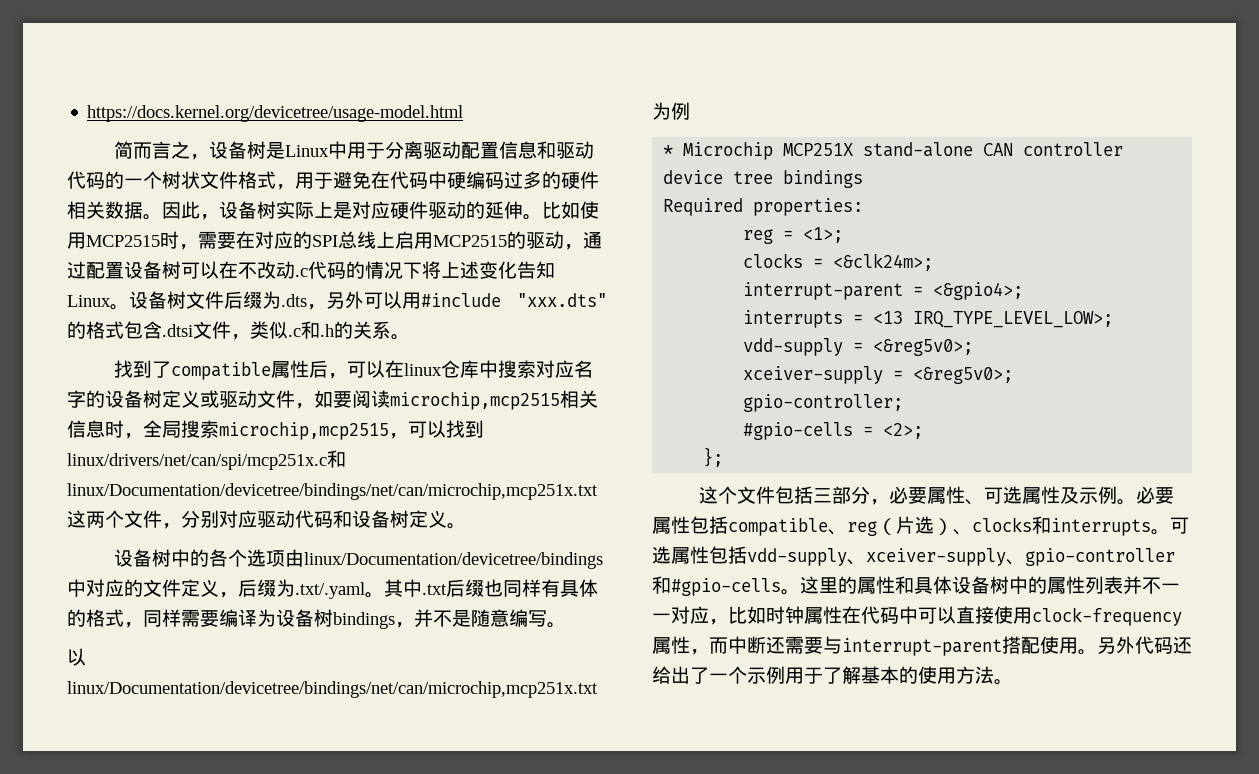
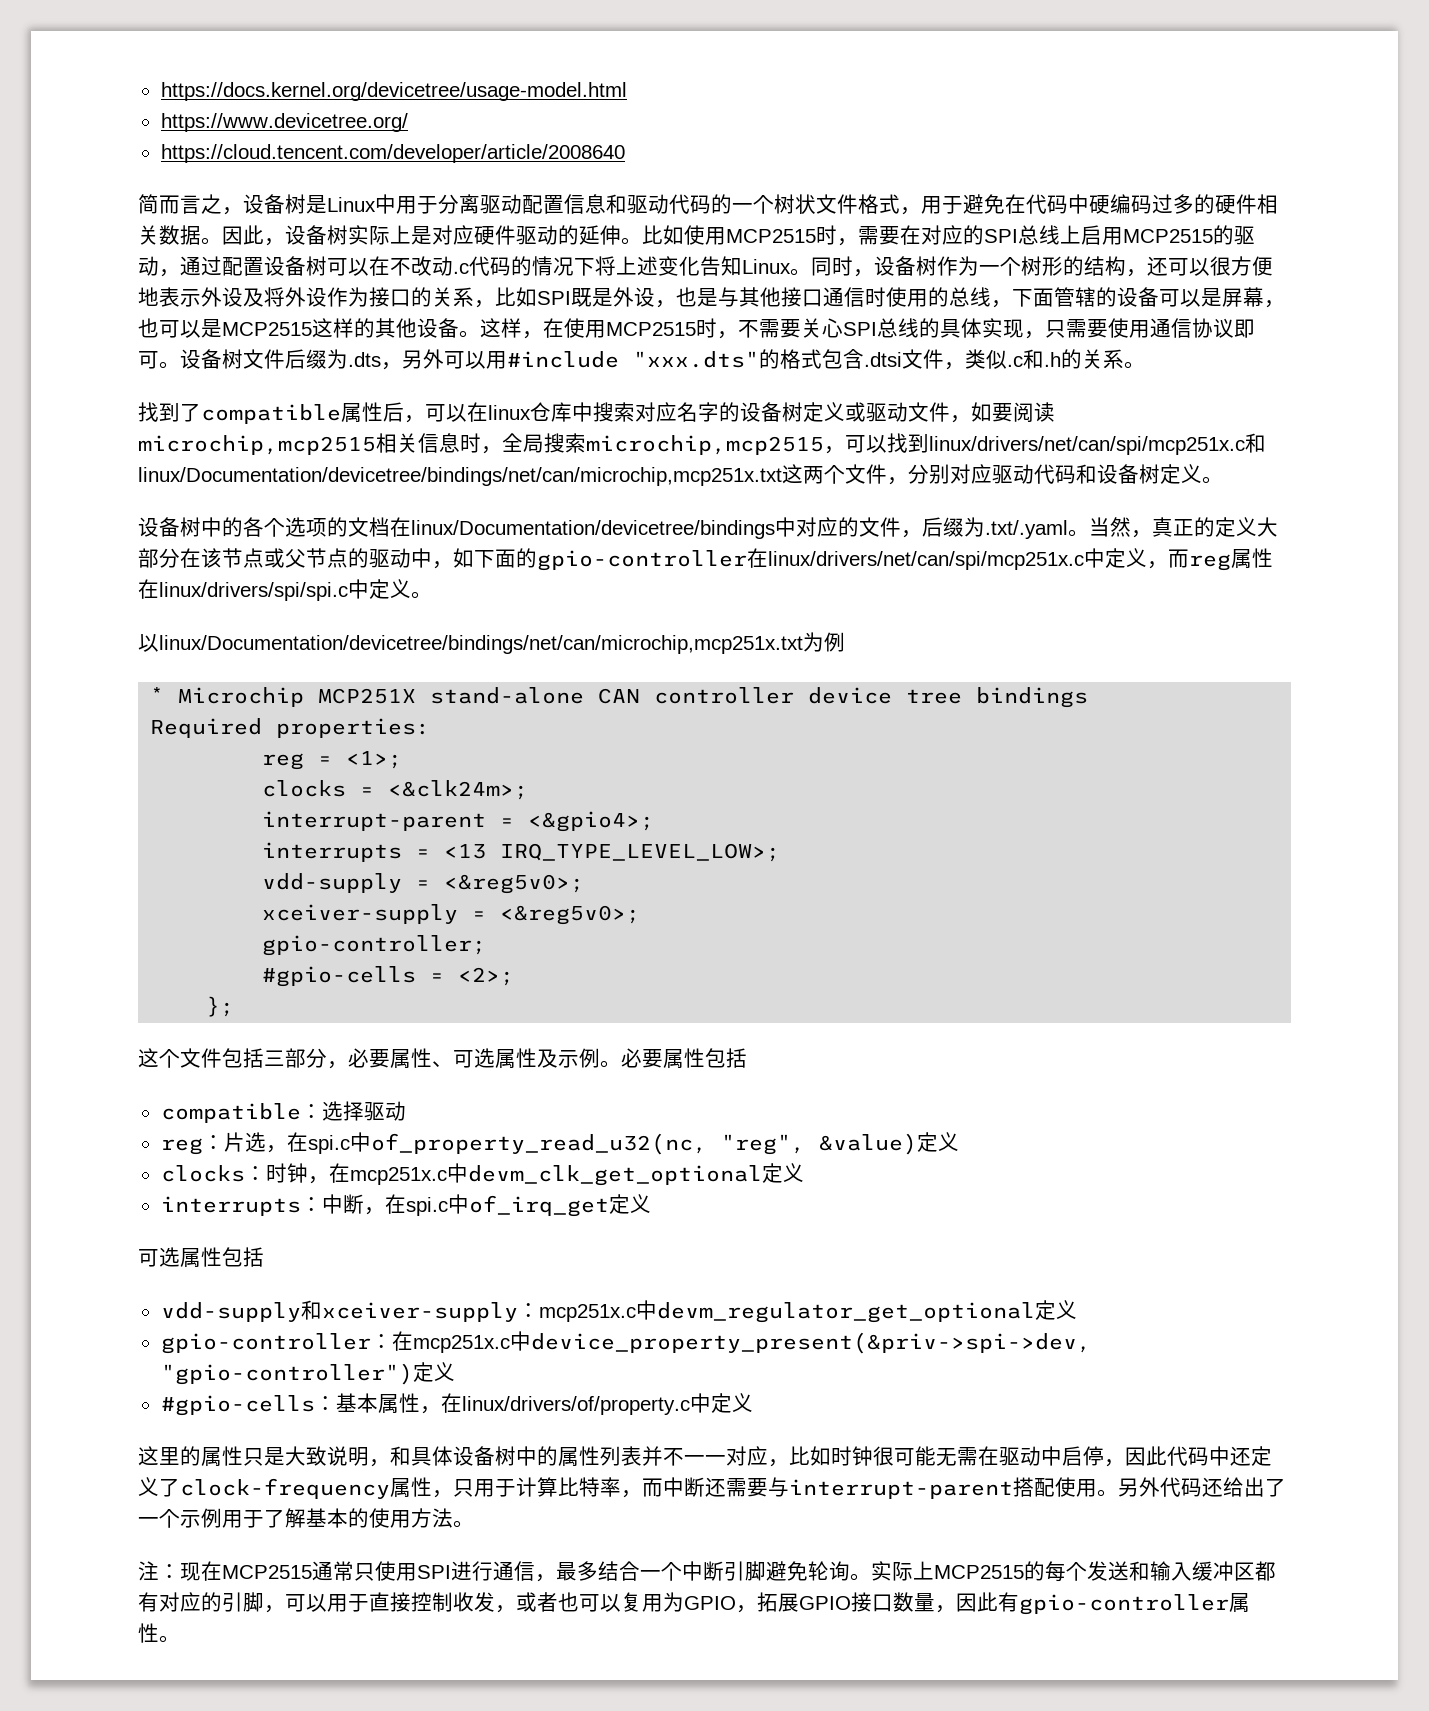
(464, 113) none -> [160,113,408,132] [160,144,625,163] // https://www.devicetree.org/ // https://cloud.tencent.com/developer/article/2008640
(129, 307) none -> [811,256,1273,277] [138,287,1285,308] [138,318,1255,339] [138,351,180,369] 同时，设备树作为一个树形的结构，还可以很方便地表示外设及将外设作为接口的关系，比如SPI既是外设，也是与其他接口通信时使用的总线，下面管辖的设备可以是屏幕，也可以是MCP2515这样的其他设备。这样，在使用MCP2515时，不需要关心SPI总线的具体实现，只需要使用通信协议即可。
[285,549,305,567] 由 -> [327,517,411,537] 的文档在
[181,579,219,597] 定义 -> (901, 527) none
[384,579,598,597] [67,609,547,629] 其中.txt后缀也同样有具体的格式，同样需要编译为设备树bindings，并不是随意编写 -> [1089,517,1278,538] [138,548,1273,571] [138,579,411,601] 当然，真正的定义大部分在该节点或父节点的驱动中，如下面的gpio-controller在linux/drivers/net/can/spi/mcp251x.c中定义，而reg属性在linux/drivers/spi/spi.c中定义
[728,516,1189,536] [652,546,1175,566] [652,576,895,596] compatible、reg（片选）、clocks和interrupts。可选属性包括vdd-supply、xceiver-supply、gpio-controller和#gpio-cells。这里的属性 -> [160,1101,406,1123] [160,1132,959,1155] [160,1163,804,1186] [160,1194,651,1217] [138,1247,264,1268] [160,1300,1077,1323] [160,1331,1091,1354] [160,1362,455,1385] [160,1393,753,1416] [138,1446,390,1467] // compatible：选择驱动 // reg：片选，在spi.c中of_property_read_u32(nc, "reg", &value)定义 // clocks：时钟，在mcp251x.c中devm_clk_get_optional定义 // interrupts：中断，在spi.c中of_irq_get定义 // 可选属性包括 // vdd-supply和xceiver-supply：mcp251x.c中devm_regulator_get_optional定义 // gpio-controller：在mcp251x.c中device_property_present(&priv->spi->dev, "gpio-controller")定义 // #gpio-cells：基本属性，在linux/drivers/of/property.c中定义 // 这里的属性只是大致说明，
[804,606,1182,626] [652,636,690,654] 属性在代码中可以直接使用clock-frequency属性 -> [873,1446,1272,1467] [138,1477,621,1499] 很可能无需在驱动中启停，因此代码中还定义了clock-frequency属性，只用于计算比特率
(1013, 682) none -> [138,1561,1276,1582] [138,1592,1250,1615] [138,1623,180,1643] // 注：现在MCP2515通常只使用SPI进行通信，最多结合一个中断引脚避免轮询。实际上MCP2515的每个发送和输入缓冲区都有对应的引脚，可以用于直接控制收发，或者也可以复用为GPIO，拓展GPIO接口数量，因此有gpio-controller属性。

